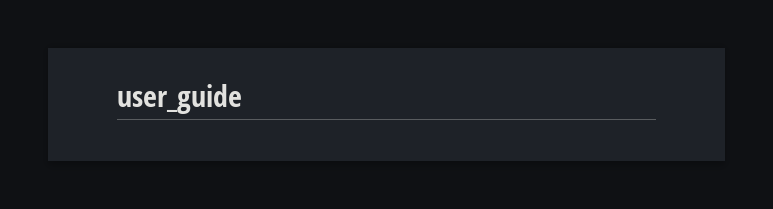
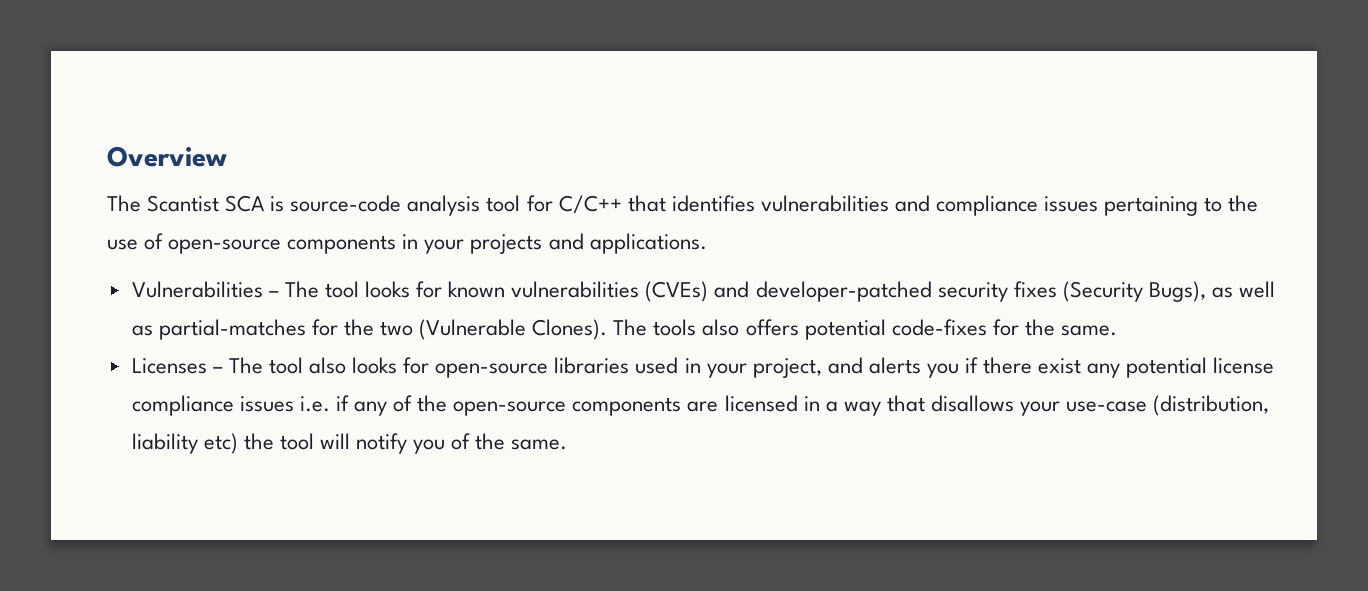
[117,84,242,114] user_guide -> [107,146,227,167] [107,195,1259,216] [107,233,707,254] [131,281,1275,302] [131,319,1117,340] [131,357,1275,378] [131,395,1270,416] [131,433,568,454] Overview // The Scantist SCA is source-code analysis tool for C/C++ that identifies vulnerabilities and compliance issues pertaining to the use of open-source components in your projects and applications. // Vulnerabilities – The tool looks for known vulnerabilities (CVEs) and developer-patched security fixes (Security Bugs), as well as partial-matches for the two (Vulnerable Clones). The tools also offers potential code-fixes for the same. // Licenses – The tool also looks for open-source libraries used in your project, and alerts you if there exist any potential license compliance issues i.e. if any of the open-source components are licensed in a way that disallows your use-case (distribution, liability etc) the tool will notify you of the same.

